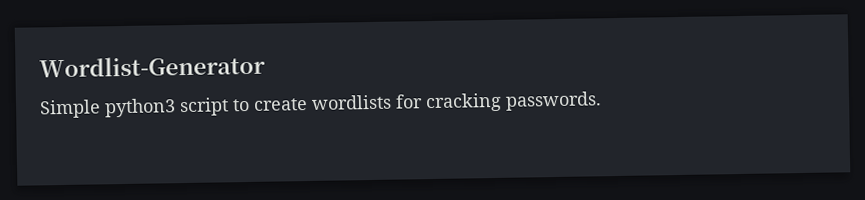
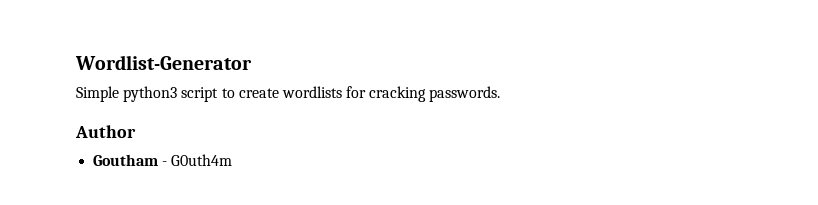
(602, 101) none -> [75,125,136,138] [93,154,233,166] // Author // Goutham - G0uth4m

